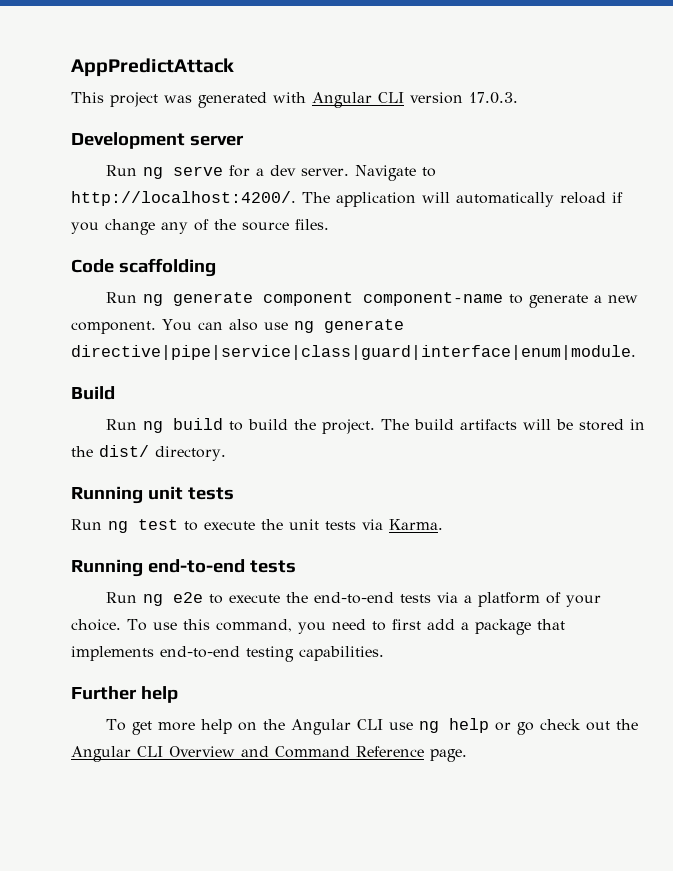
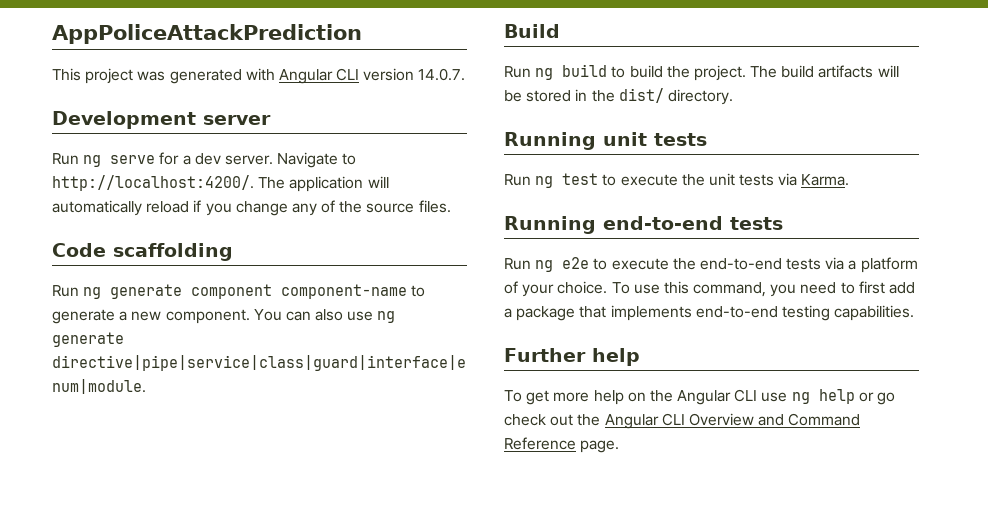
[71,58,234,77] AppPredictAttack -> [52,24,362,44] AppPoliceAttackPrediction
[469,92,518,104] 17.0.3. -> [418,68,466,81] 14.0.7.

